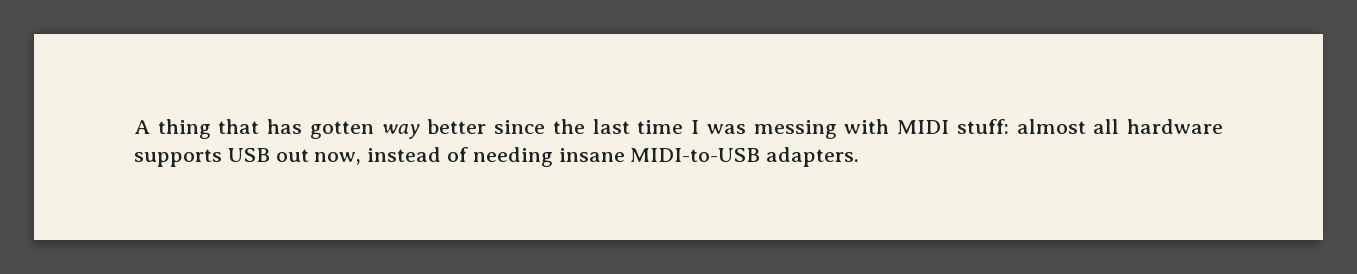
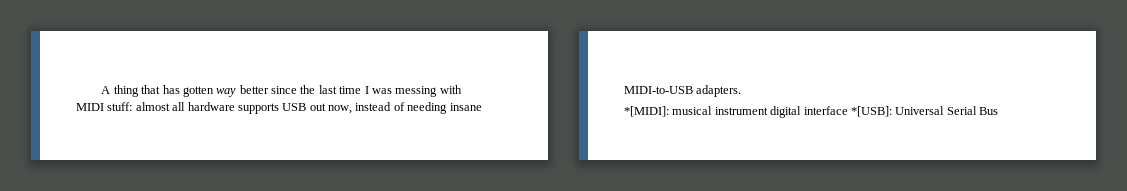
(860, 157) none -> [624,106,998,118] // *[MIDI]: musical instrument digital interface *[USB]: Universal Serial Bus

